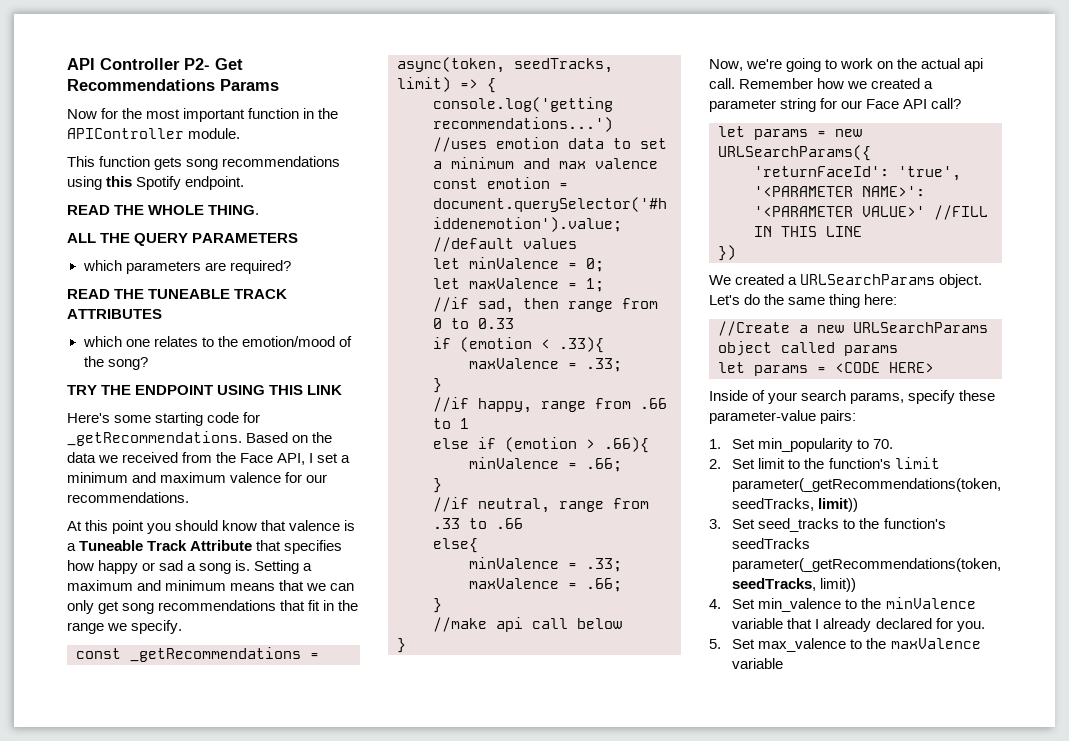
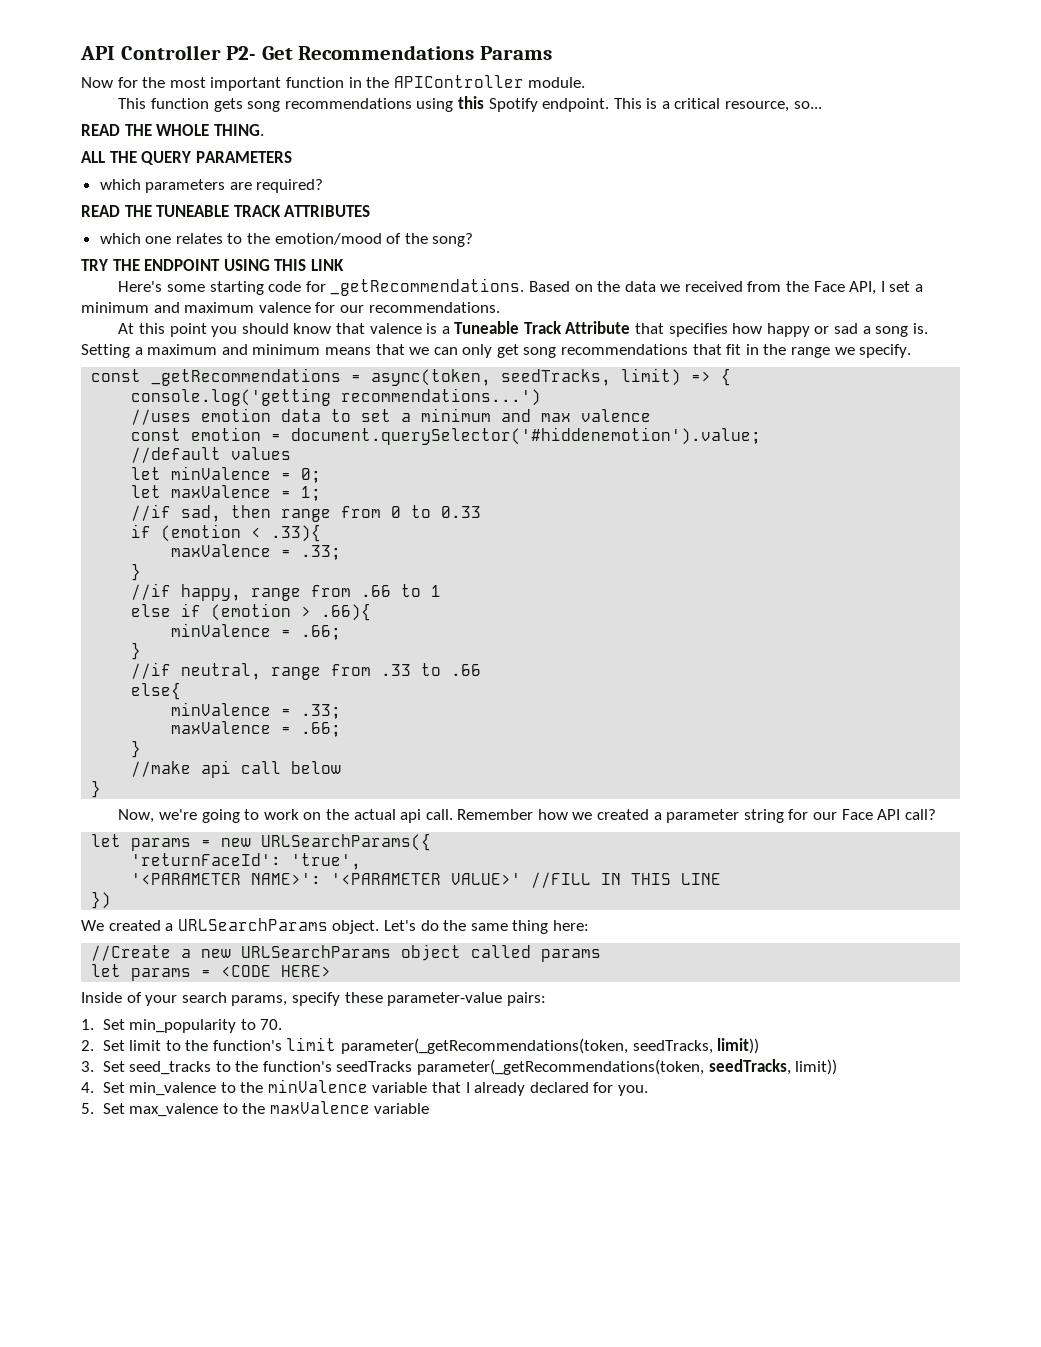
(245, 183) none -> [613,98,822,112] This is a critical resource, so...

